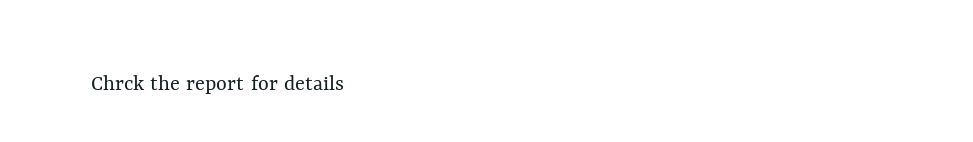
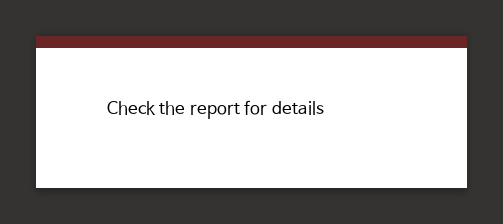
[91,75,144,90] Chrck -> [107,101,156,115] Check

